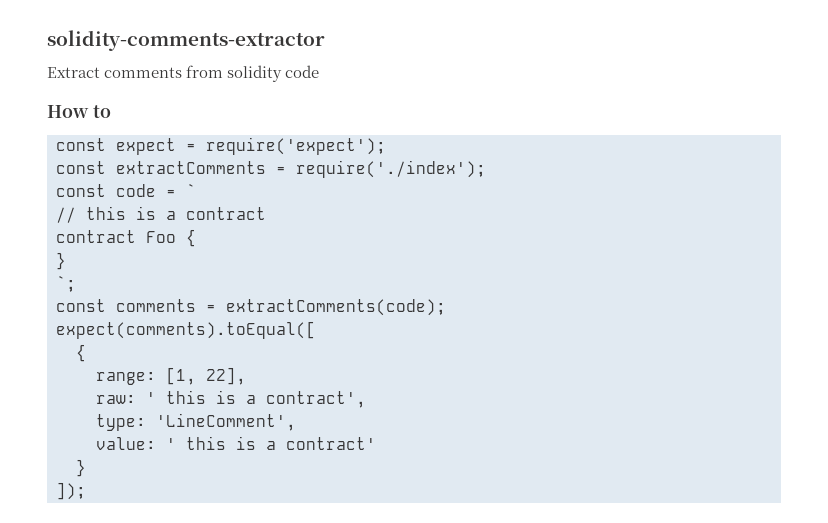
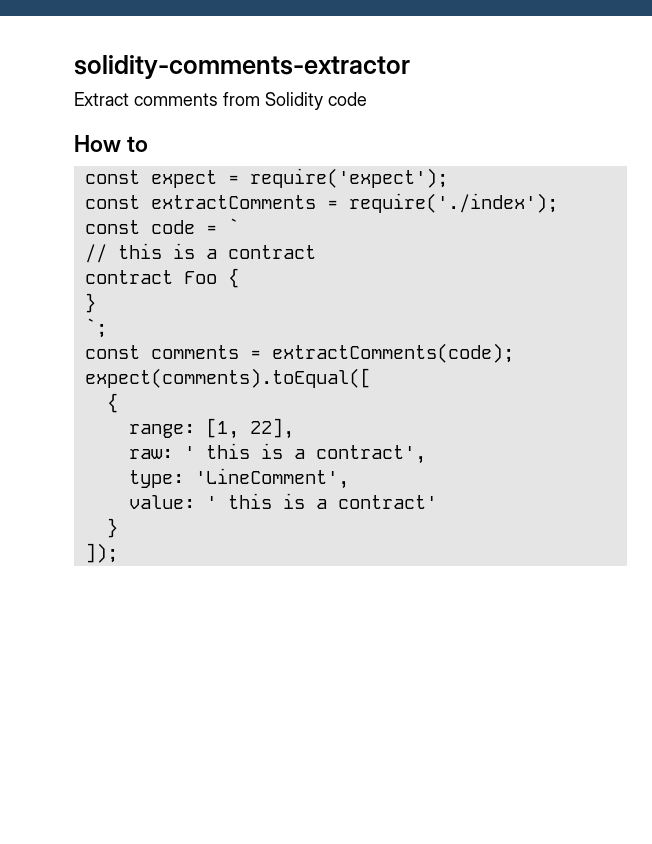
[227,65,283,82] solidity -> [265,92,323,110] Solidity

